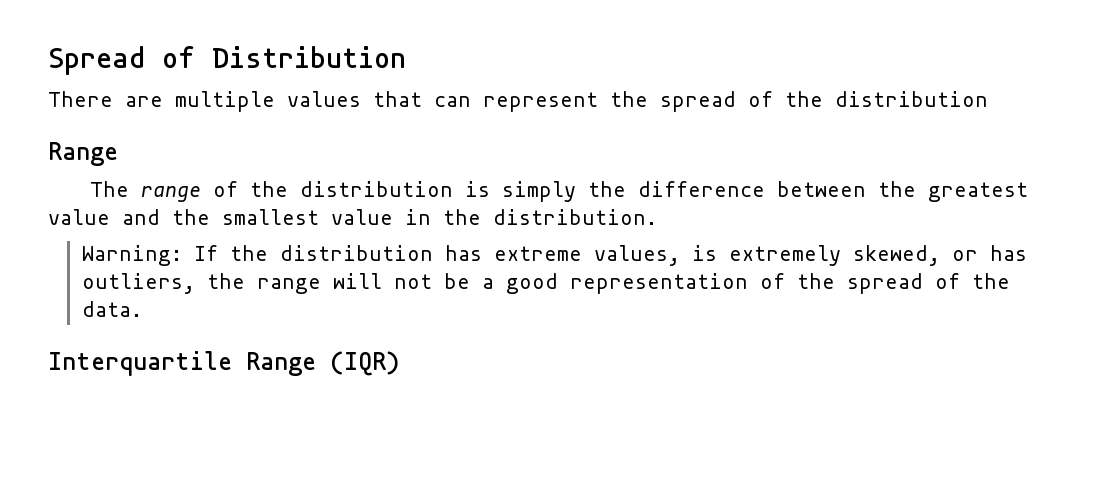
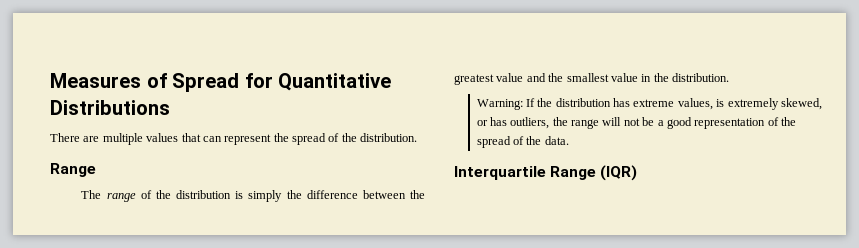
[48,46,406,75] Spread of Distribution -> [50,73,392,92] [50,100,170,115] Measures of Spread for Quantitative Distributions
[835,91,988,107] distribution -> [360,133,418,142] distribution.

